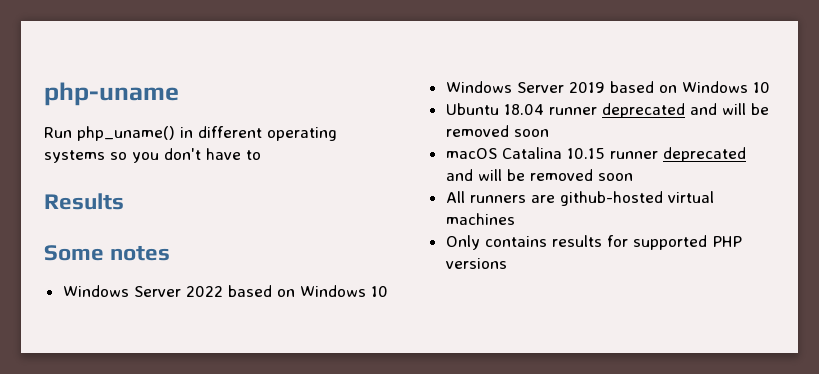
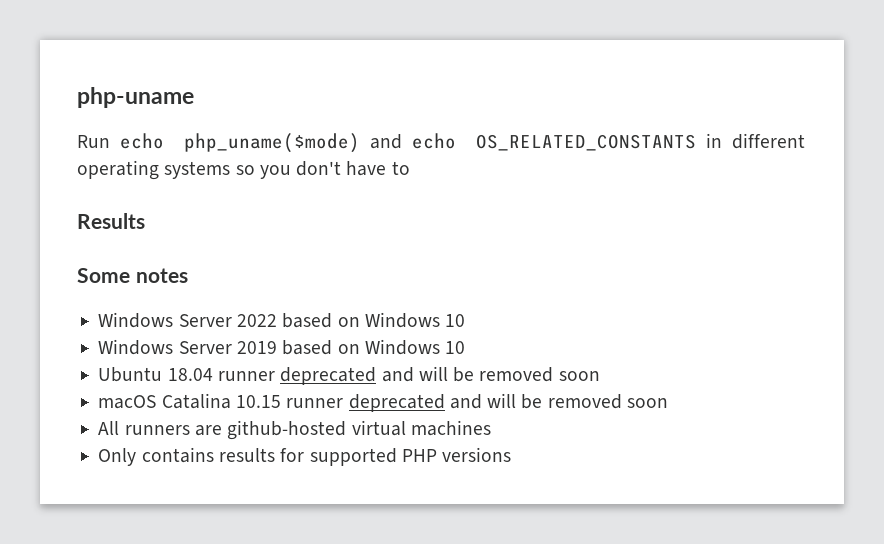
[77,126,175,141] php_uname() -> [119,133,697,153] echo php_uname($mode) and echo OS_RELATED_CONSTANTS

